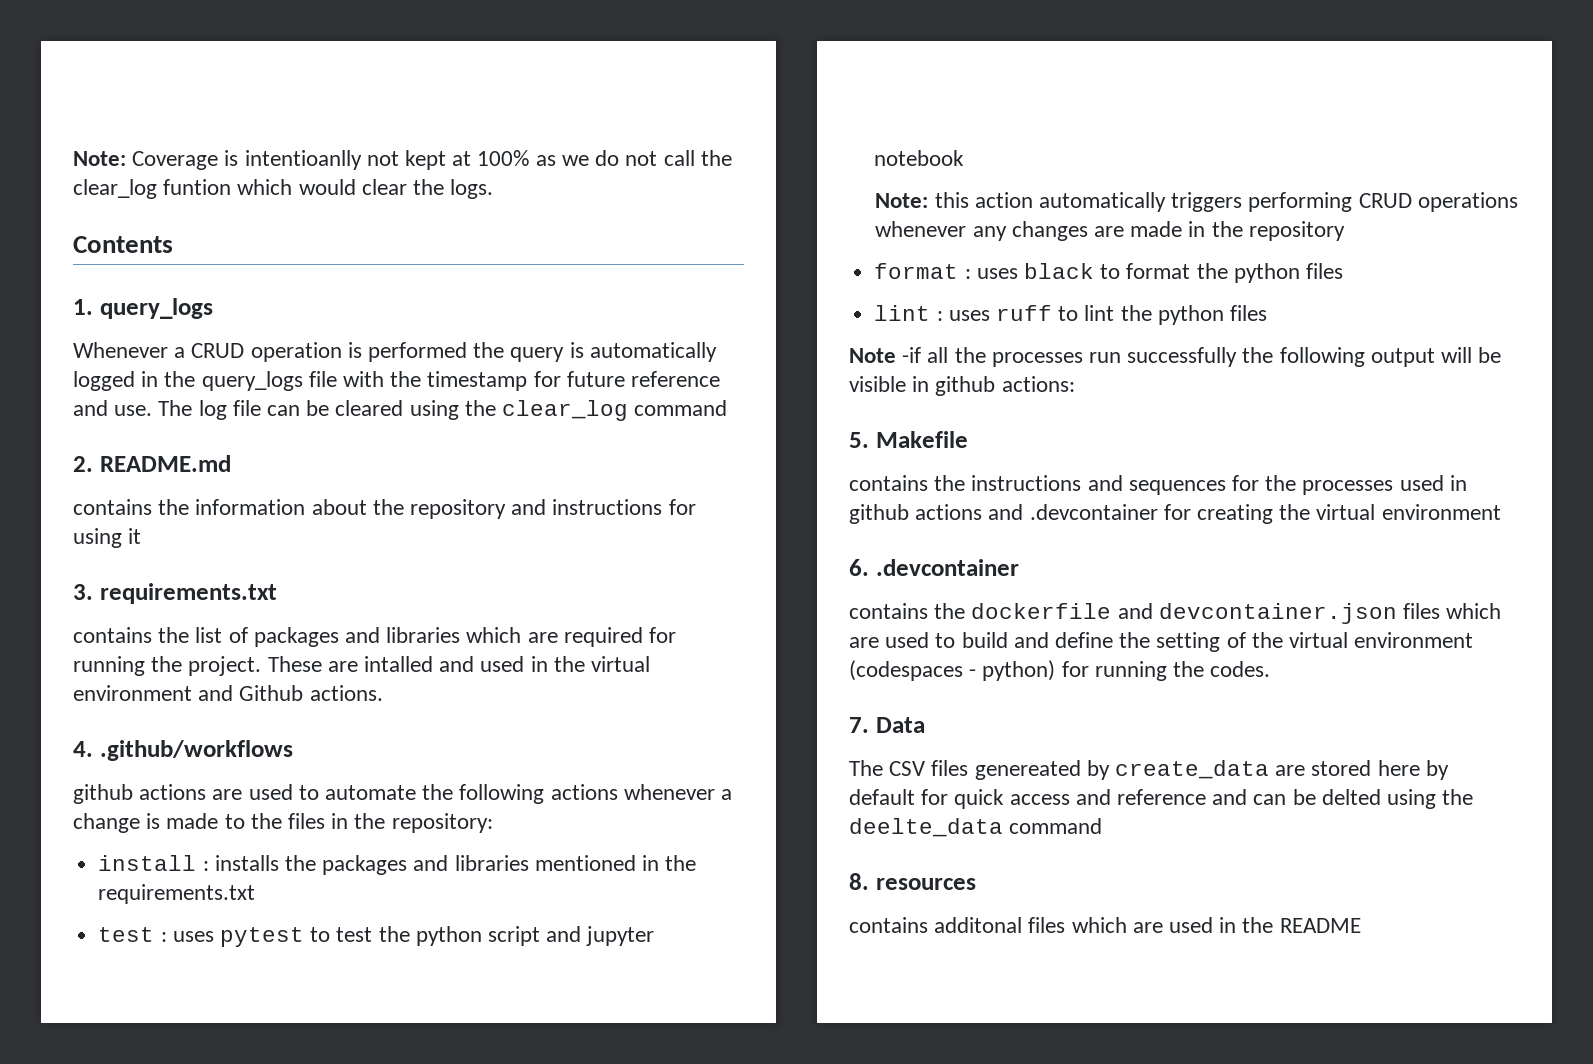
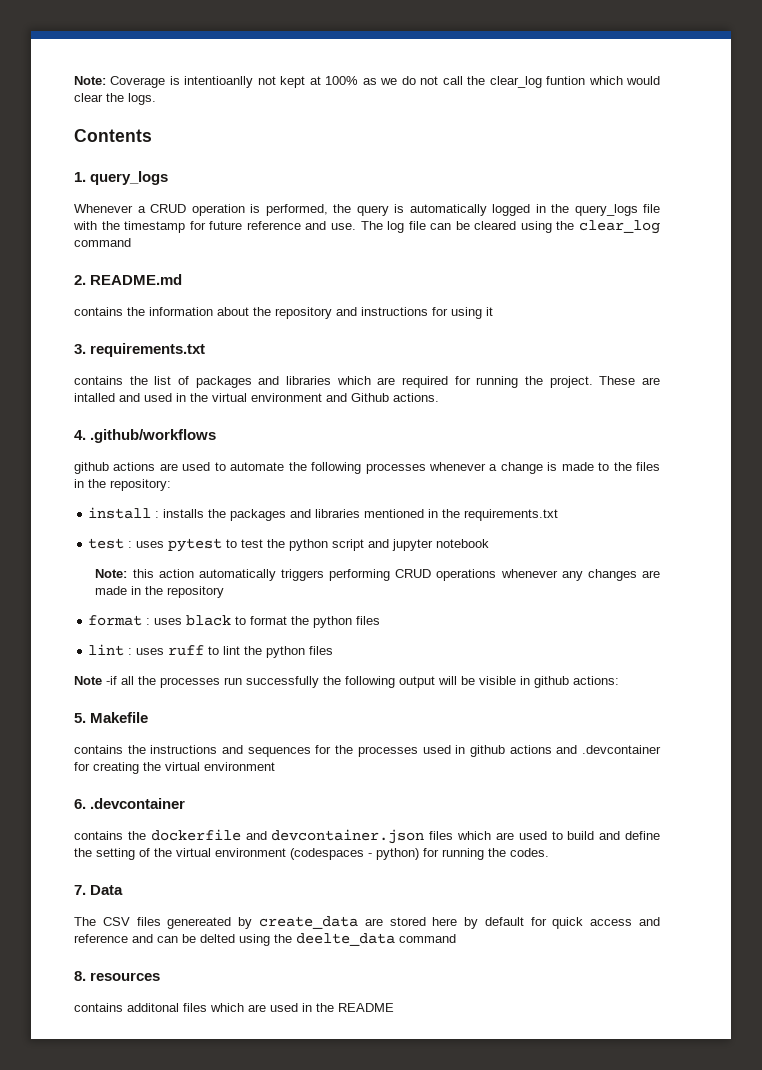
[368,342,468,362] performed -> [265,204,328,216] performed,
[550,784,618,800] actions -> [365,463,426,474] processes

